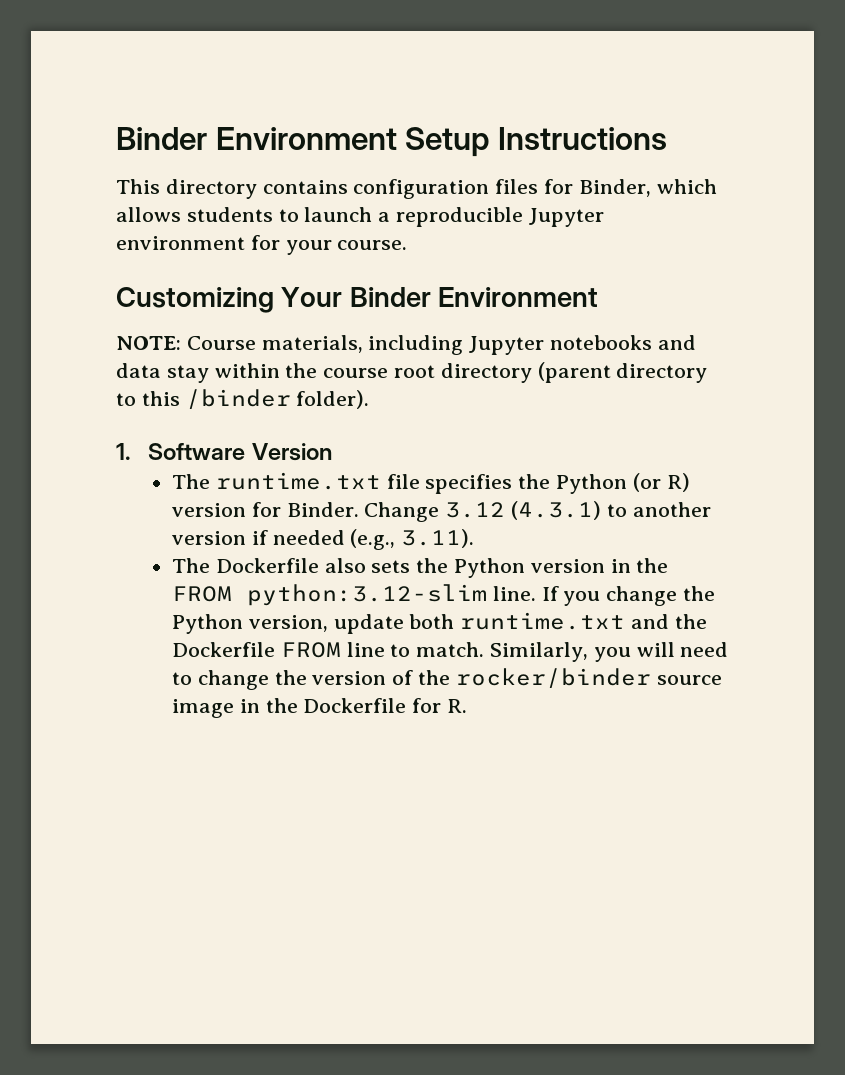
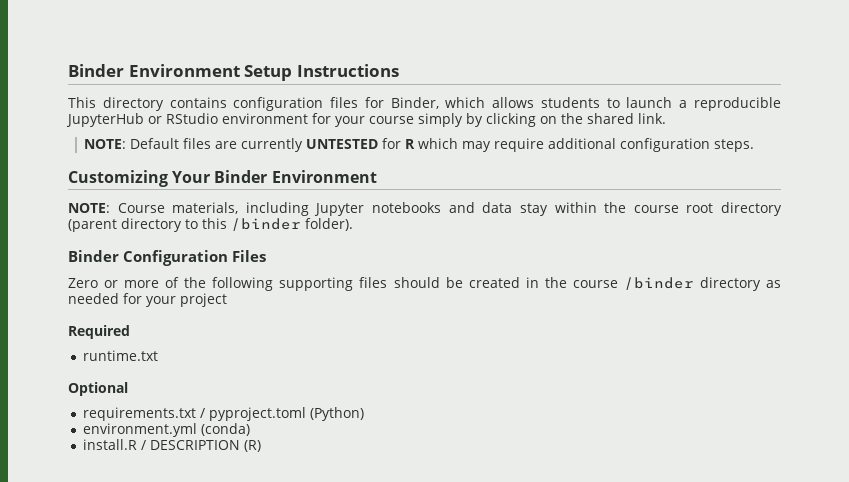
[528,208,604,227] [116,235,408,255] Jupyter environment for your course. -> [66,113,666,127] [84,138,755,152] JupyterHub or RStudio environment for your course simply by clicking on the shared link. // NOTE: Default files are currently UNTESTED for R which may require additional configuration steps.
[116,443,332,461] [171,472,690,494] [171,501,711,522] [171,529,475,550] [171,558,669,578] [171,584,715,606] [171,612,707,634] [171,642,729,662] [171,668,722,690] [171,698,467,718] 1. Software Version // The runtime.txt file specifies the Python (or R) version for Binder. Change 3.12 (4.3.1) to another version if needed (e.g., 3.11). // The Dockerfile also sets the Python version in the FROM python:3.12-slim line. If you change the Python version, update both runtime.txt and the Dockerfile FROM line to match. Similarly, you will need to change the version of the rocker/binder source image in the Dockerfile for R. -> [68,250,266,266] [68,277,781,291] [68,293,227,307] [68,325,130,339] [82,350,158,361] [68,382,128,396] [82,407,364,421] [82,423,250,437] [82,439,261,452] Binder Configuration Files // Zero or more of the following supporting files should be created in the course /binder directory as needed for your project // Required // runtime.txt // Optional // requirements.txt / pyproject.toml (Python) // environment.yml (conda) // install.R / DESCRIPTION (R)

